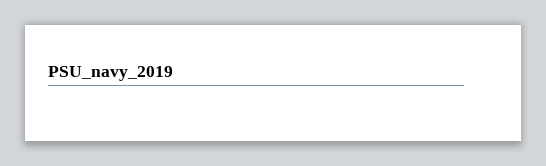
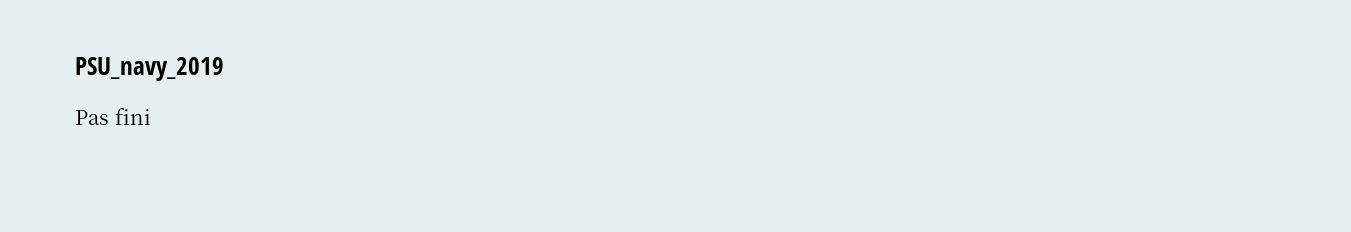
(173, 73) none -> [75,108,151,125] // Pas fini

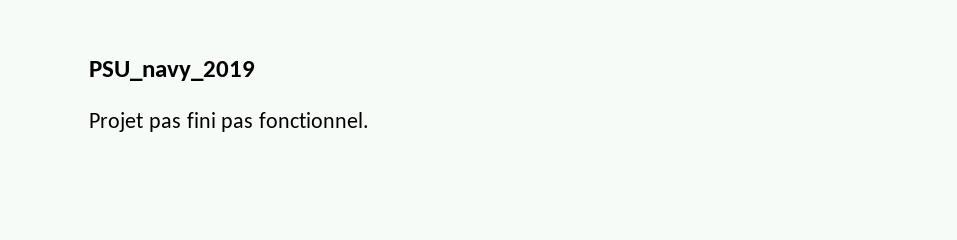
[75,108,151,125] Pas fini -> [89,112,370,132] Projet pas fini pas fonctionnel.

